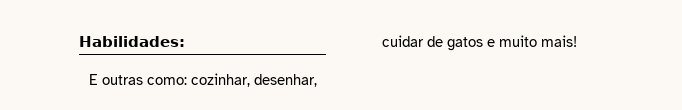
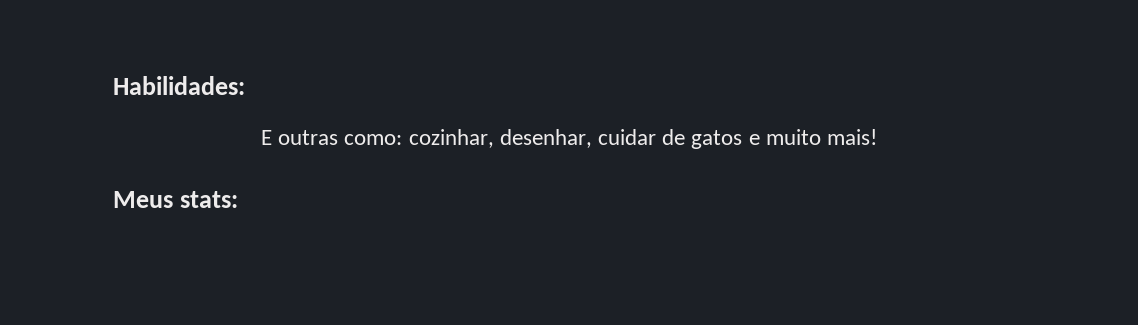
(577, 41) none -> [113,191,238,208] // Meus stats:

